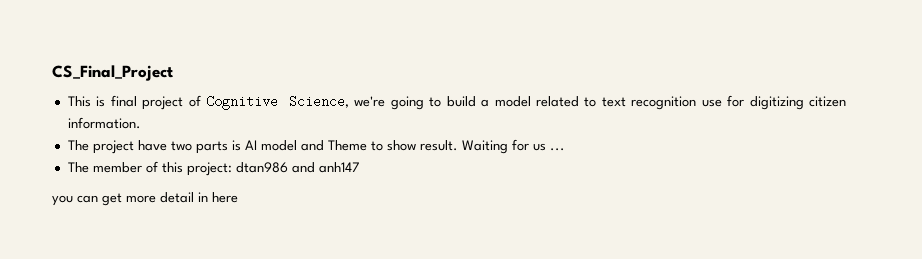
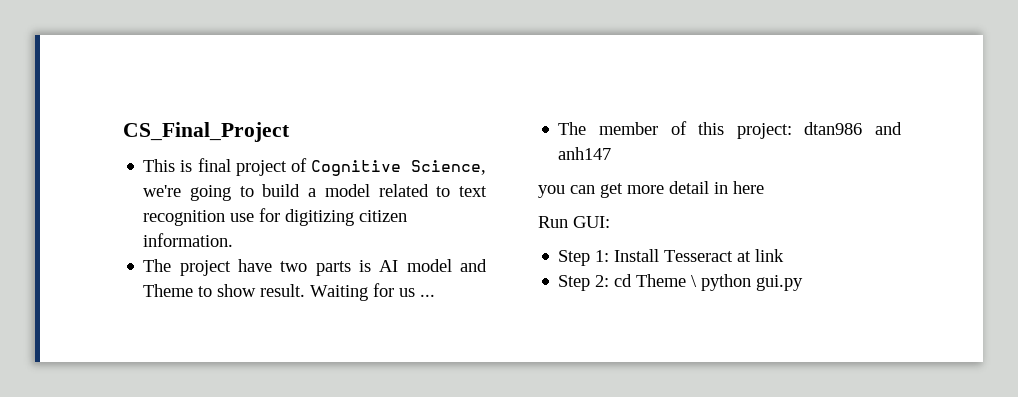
(238, 197) none -> [538,216,610,228] [558,249,785,266] [558,274,804,291] // Run GUI: // Step 1: Install Tesseract at link // Step 2: cd Theme \ python gui.py

